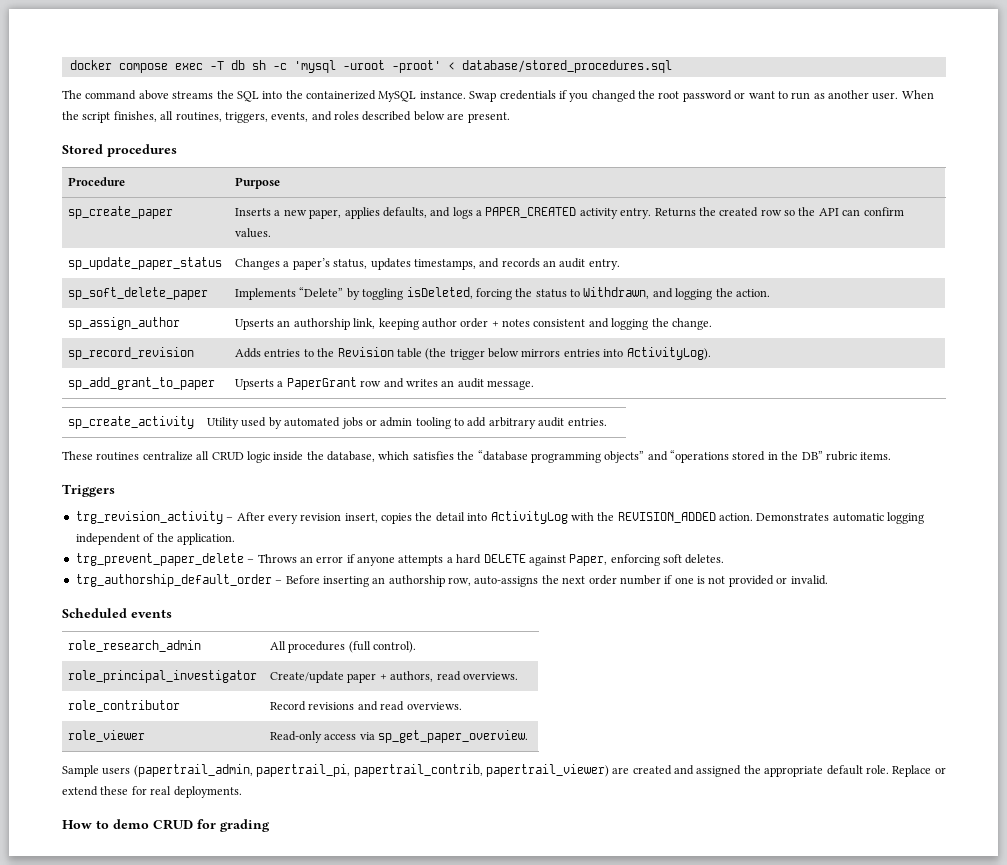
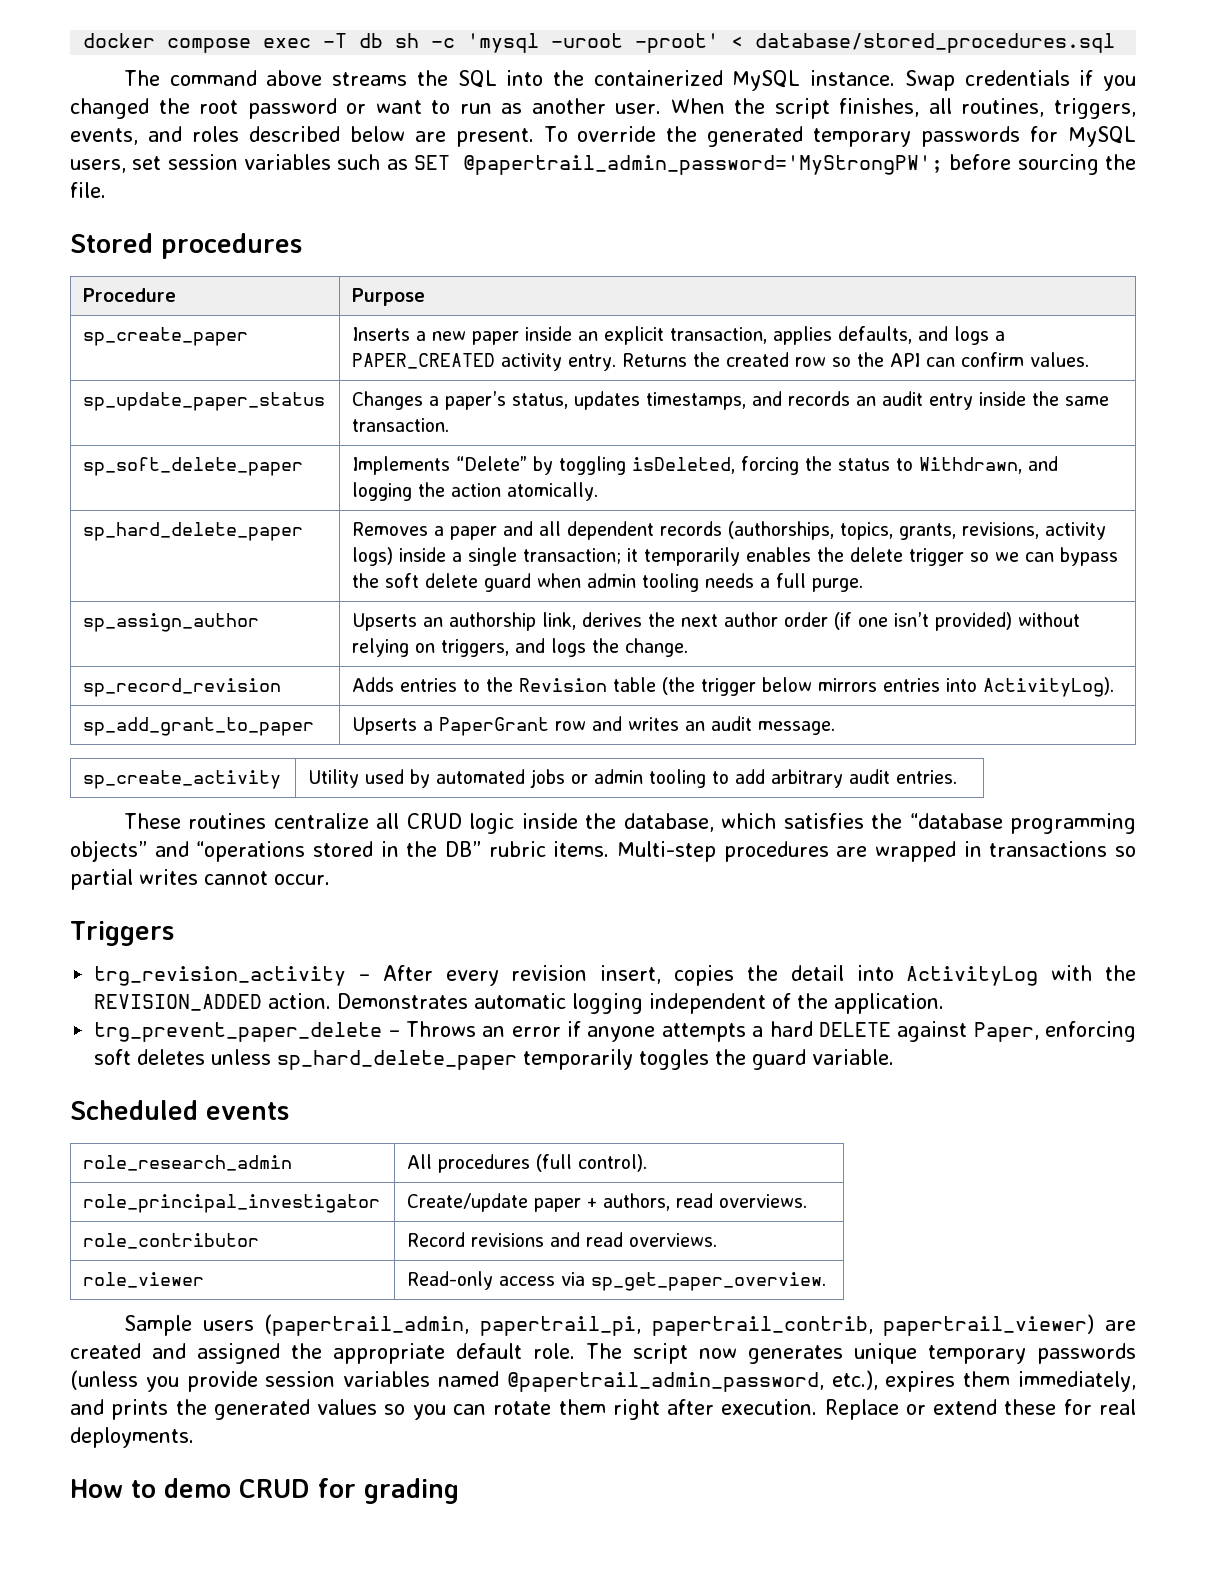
(510, 117) none -> [543,126,1136,147] [70,154,1136,175] [70,182,106,198] To override the generated temporary passwords for MySQL users, set session variables such as SET @papertrail_admin_password='MyStrongPW'; before sourcing the file.
[309,209,342,219] paper, -> [472,326,768,345] paper inside an explicit transaction,
[588,259,620,270] entry. -> [929,391,1110,410] [352,418,450,432] entry inside the same transaction.
[735,289,770,297] action. -> [451,482,599,501] [83,522,304,541] [352,521,1107,540] [352,547,1119,566] [352,573,864,592] action atomically. // sp_hard_delete_paper | Removes a paper and all dependent records (authorships, topics, grants, revisions, activity logs) inside a single transaction; it temporarily enables the delete trigger so we can bypass the soft delete guard when admin tooling needs a full purge.
[378,318,649,330] keeping author order + notes consistent and logging -> [582,612,1081,631] [352,638,587,657] derives the next author order (if one isn’t provided) without relying on triggers, and logs
(892, 456) none -> [617,841,1136,862] [70,869,330,890] Multi-step procedures are wrapped in transactions so partial writes cannot occur.
[685,554,725,564] [75,574,828,587] deletes. // trg_authorship_default_order – Before inserting an authorship row, auto-assigns the next order number if one is not provided or invalid. -> [137,1049,895,1070] deletes unless sp_hard_delete_paper temporarily toggles the guard variable.
(889, 769) none -> [586,1343,1136,1364] [70,1370,1136,1392] [70,1399,818,1420] The script now generates unique temporary passwords (unless you provide session variables named @papertrail_admin_password, etc.), expires them immediately, and prints the generated values so you can rotate them right after execution.

